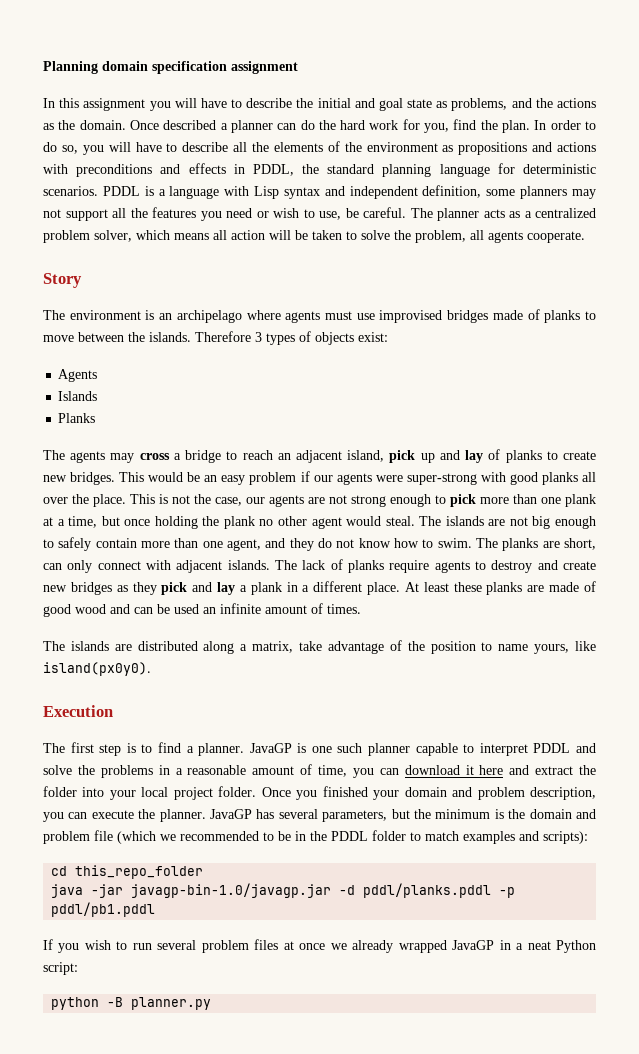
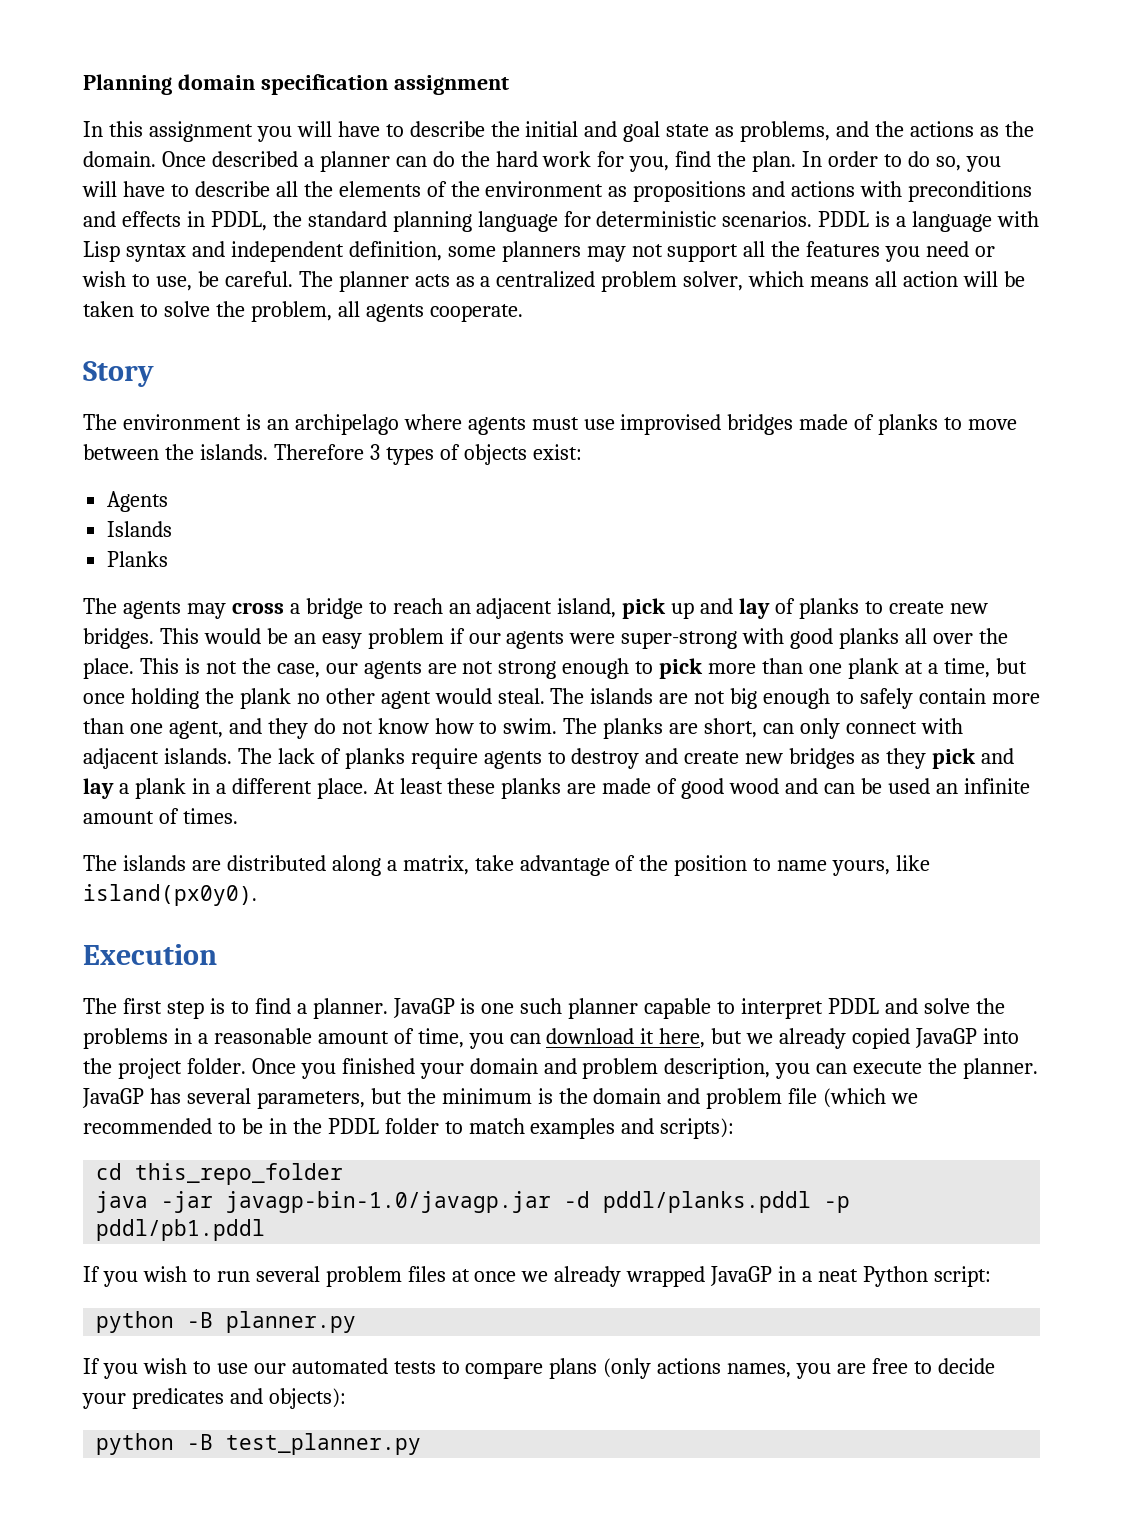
[479,765,596,775] [43,786,169,800] here and extract the folder into your local -> [659,1028,1019,1049] [83,1058,112,1074] here, but we already copied JavaGP into the
(212, 1003) none -> [83,1358,995,1379] [82,1388,346,1409] [96,1433,422,1455] // If you wish to use our automated tests to compare plans (only actions names, you are free to decide your predicates and objects): // python -B test_planner.py

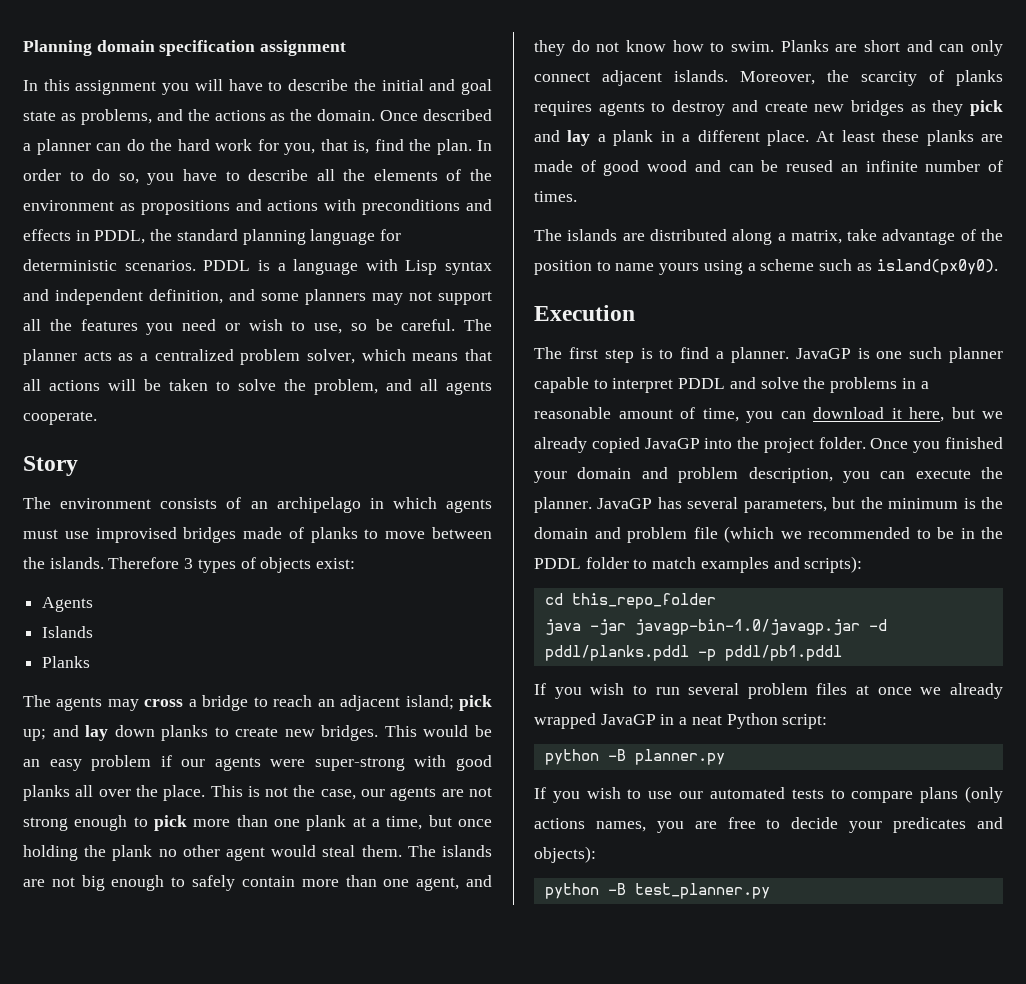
(670, 164) none -> [320,139,369,154] that is,
[82,181,117,197] will -> (175, 179) none
(442, 251) none -> [229,289,255,301] and
(192, 283) none -> [350,323,367,331] so
[875,271,959,287] all action -> [465,349,493,361] [23,379,100,391] that all actions
(332, 311) none -> [386,379,412,391] and
[245,414,462,435] is an archipelago where -> [160,497,437,513] consists of an archipelago in which
[557,598,796,619] island, pick up and lay of -> [405,695,492,711] [23,725,155,741] island; pick up; and lay down
[497,688,545,704] steal. -> [322,845,402,857] steal them.
[563,718,758,739] The planks are short, -> [780,40,933,52] Planks are short and
[920,718,963,734] with -> (590, 77) none
[237,748,478,769] The lack of planks require -> [740,70,1003,86] [534,101,592,116] Moreover, the scarcity of planks requires
[887,778,930,794] used -> [786,160,834,172] reused
[83,811,154,824] amount -> [925,160,981,172] number
[832,855,931,876] yours, like -> [659,259,872,275] yours using a scheme such as

